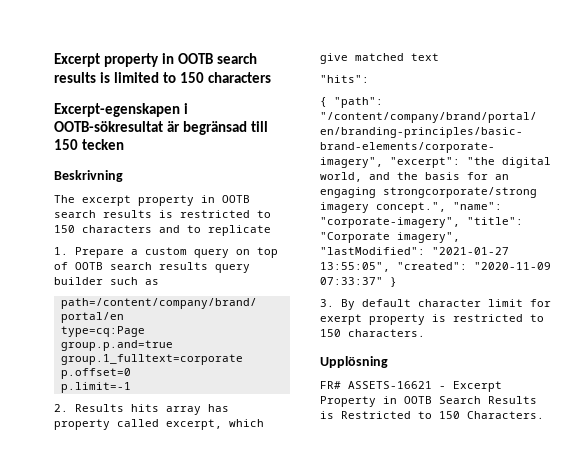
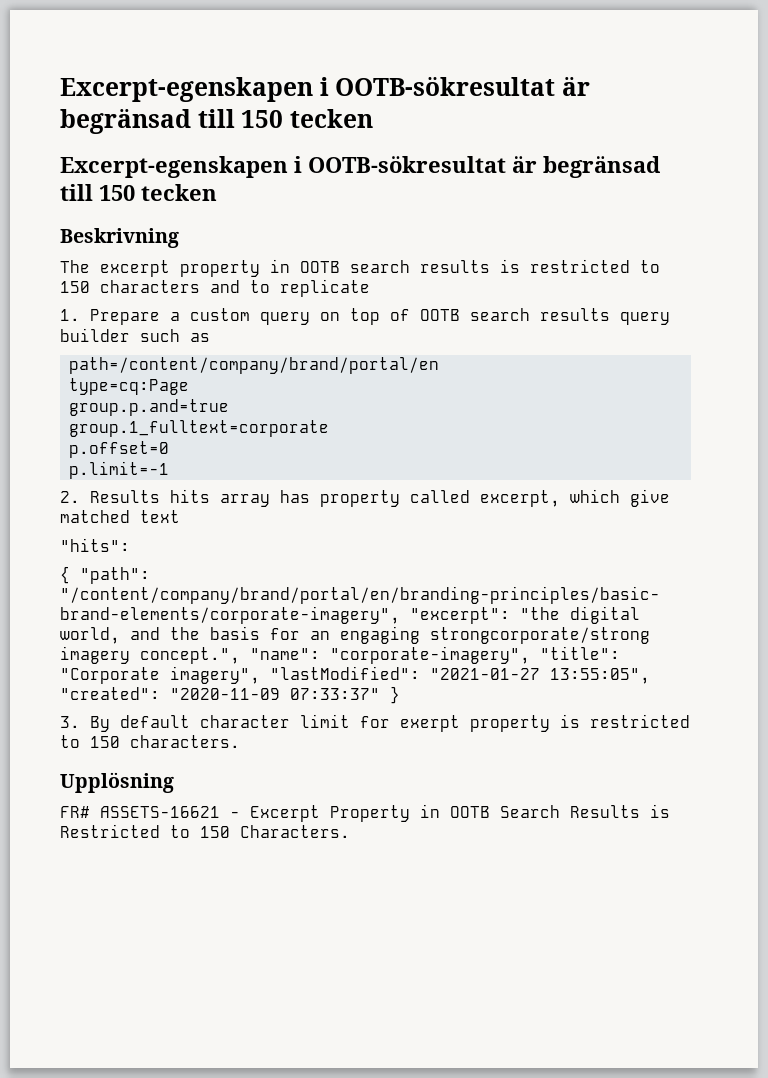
[54,53,258,67] [54,72,272,83] Excerpt property in OOTB search results is limited to 150 characters -> [60,77,590,102] [60,109,373,134] Excerpt-egenskapen i OOTB-sökresultat är begränsad till 150 tecken

